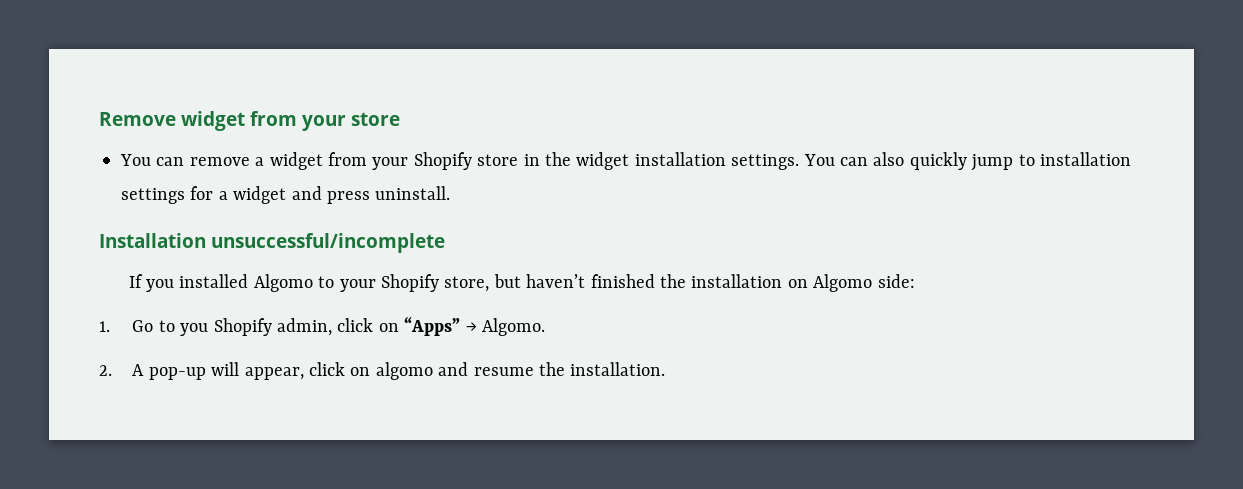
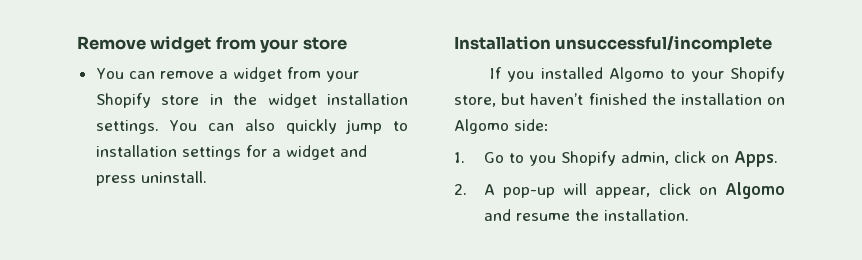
[404,317,545,336] “Apps” → Algomo. -> [733,151,778,167] Apps.
[375,362,433,380] algomo -> [725,182,785,199] Algomo

